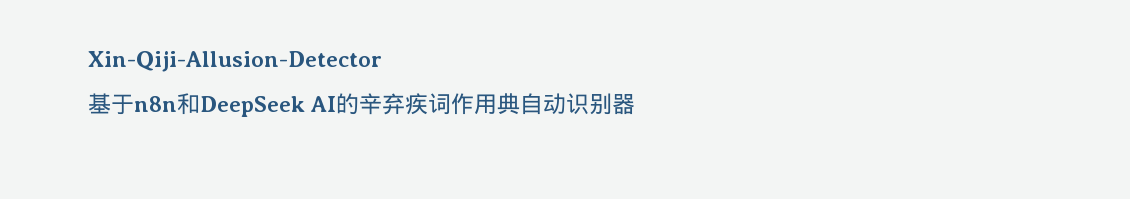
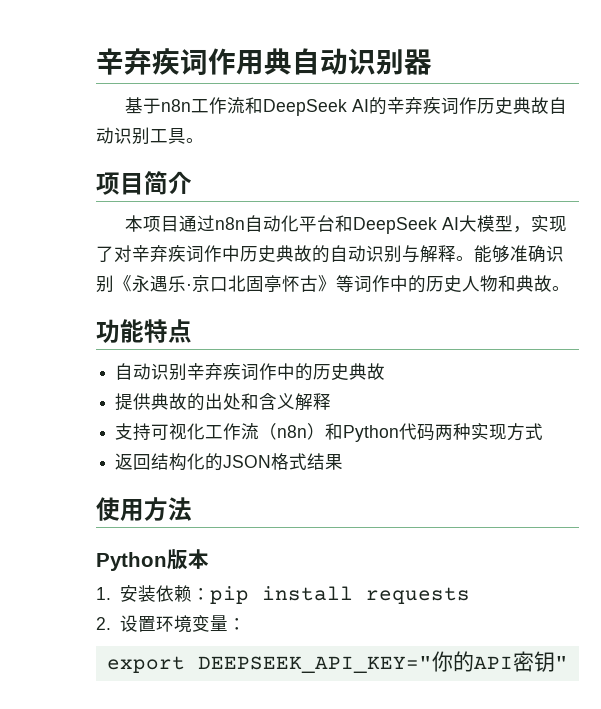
[88,51,382,72] [88,93,360,117] Xin-Qiji-Allusion-Detector // 基于n8n和DeepSeek AI的 -> (96, 61) none
(636, 104) none -> [124,97,567,116] [96,127,204,145] [96,171,192,195] [124,215,567,234] [96,245,564,263] [96,275,570,293] [96,319,192,343] [115,363,386,381] [115,393,332,411] [115,423,544,442] [115,453,344,471] [96,497,192,521] [96,549,209,571] [96,585,470,604] [96,615,246,633] [106,651,568,673] // 基于n8n工作流和DeepSeek AI的辛弃疾词作历史典故自动识别工具。 // 项目简介 // 本项目通过n8n自动化平台和DeepSeek AI大模型，实现了对辛弃疾词作中历史典故的自动识别与解释。能够准确识别《永遇乐·京口北固亭怀古》等词作中的历史人物和典故。 // 功能特点 // 自动识别辛弃疾词作中的历史典故 // 提供典故的出处和含义解释 // 支持可视化工作流（n8n）和Python代码两种实现方式 // 返回结构化的JSON格式结果 // 使用方法 // Python版本 // 1.安装依赖：pip install requests // 2.设置环境变量： // export DEEPSEEK_API_KEY="你的API密钥"

